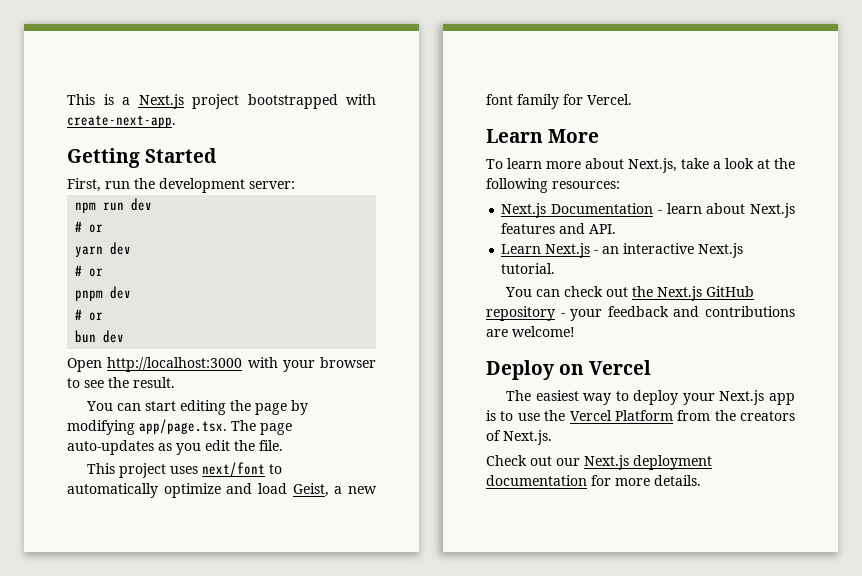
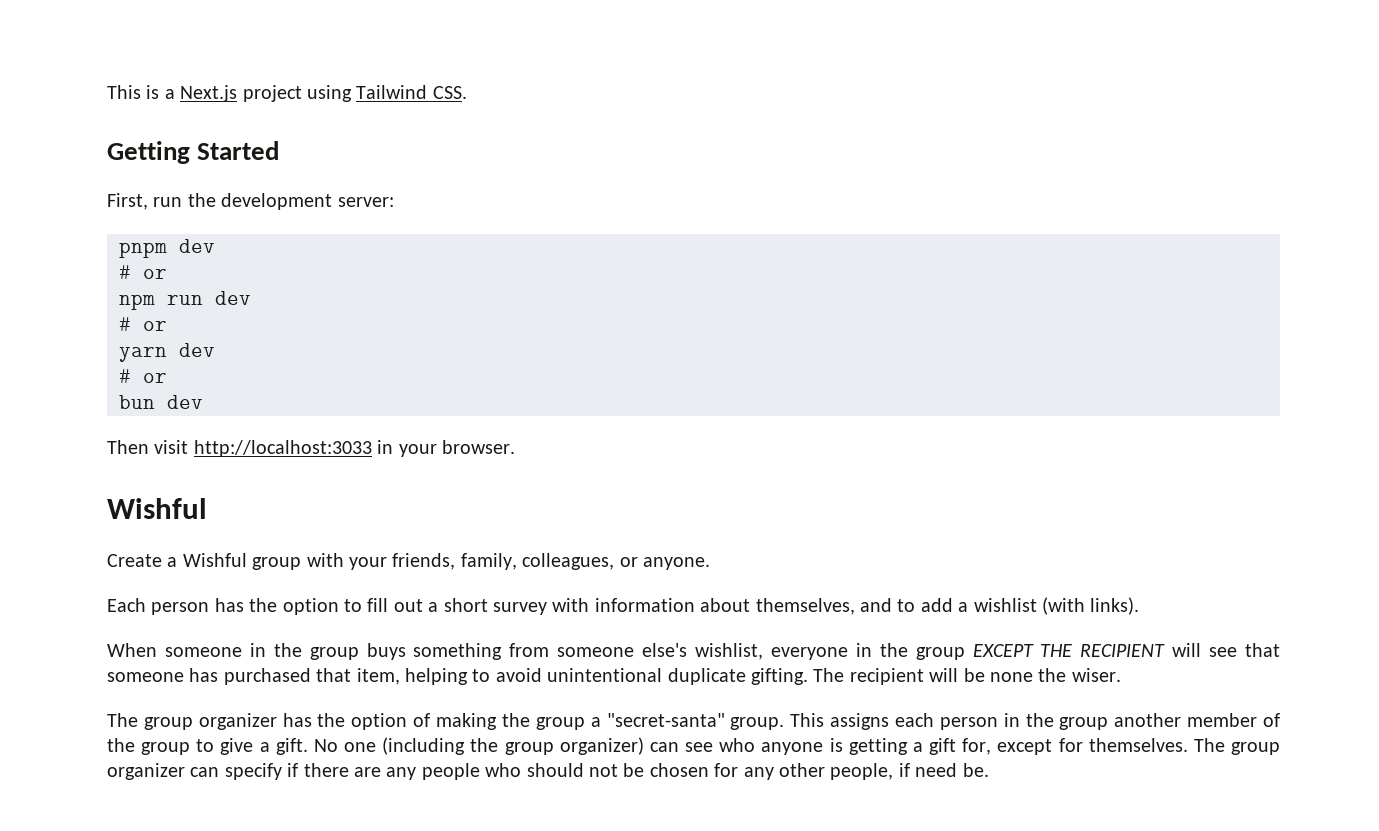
[247,94,376,109] [67,115,176,128] bootstrapped with create-next-app. -> [307,85,467,102] using Tailwind CSS.
(295, 185) none -> [119,239,215,258] [119,265,167,279] // pnpm dev // # or
[75,286,132,301] [75,309,104,321] [75,330,125,343] [67,357,376,372] [67,377,175,388] [86,400,309,415] [67,419,292,435] [67,440,283,455] [87,462,283,478] [67,483,377,498] [486,94,632,109] [486,129,600,143] [486,158,795,173] [486,178,620,193] [501,203,795,218] [501,223,617,234] [501,243,744,258] [501,263,556,274] [505,286,755,301] [486,306,795,321] [486,326,575,337] [486,360,652,380] [506,390,795,405] [486,410,795,421] [486,430,552,445] [486,455,712,470] [486,475,701,486] pnpm dev // # or // bun dev // Open http://localhost:3000 with your browser to see the result. // You can start editing the page by modifying app/page.tsx. The page auto-updates as you edit the file. // This project uses next/font to automatically optimize and load Geist, a new font family for Vercel. // Learn More // To learn more about Next.js, take a look at the following resources: // Next.js Documentation - learn about Next.js features and API. // Learn Next.js - an interactive Next.js tutorial. // You can check out the Next.js GitHub repository - your feedback and contributions are welcome! // Deploy on Vercel // The easiest way to deploy your Next.js app is to use the Vercel Platform from the creators of Next.js. // Check out our Next.js deployment documentation for more details. -> [119,395,203,409] [107,440,515,457] [107,498,207,519] [107,553,710,570] [107,597,1140,615] [107,643,1280,660] [107,668,1121,685] [107,713,1280,730] [107,737,1280,755] [107,763,989,780] bun dev // Then visit http://localhost:3033 in your browser. // Wishful // Create a Wishful group with your friends, family, colleagues, or anyone. // Each person has the option to fill out a short survey with information about themselves, and to add a wishlist (with links). // When someone in the group buys something from someone else's wishlist, everyone in the group EXCEPT THE RECIPIENT will see that someone has purchased that item, helping to avoid unintentional duplicate gifting. The recipient will be none the wiser. // The group organizer has the option of making the group a "secret-santa" group. This assigns each person in the group another member of the group to give a gift. No one (including the group organizer) can see who anyone is getting a gift for, except for themselves. The group organizer can specify if there are any people who should not be chosen for any other people, if need be.

